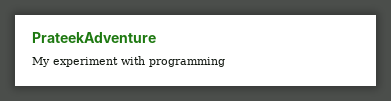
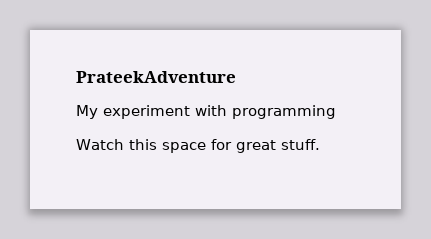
(225, 62) none -> [76,139,320,153] // Watch this space for great stuff.

